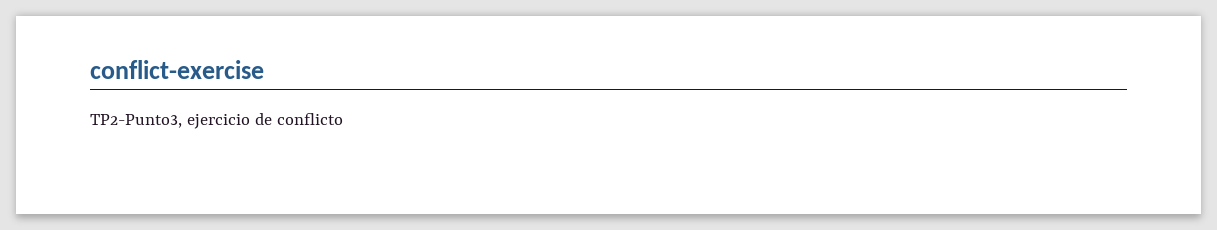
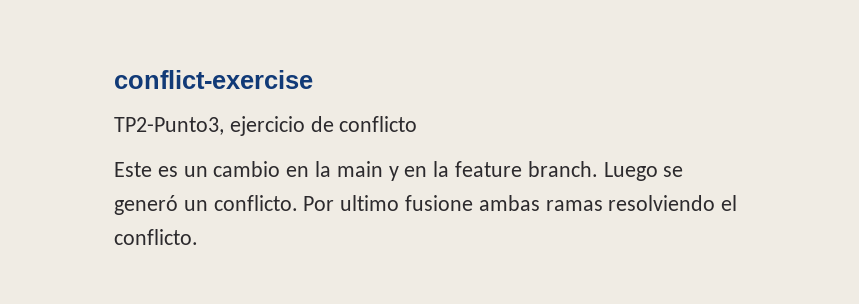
(343, 119) none -> [114,161,684,181] [114,195,738,215] [114,229,198,245] // Este es un cambio en la main y en la feature branch. Luego se generó un conflicto. Por ultimo fusione ambas ramas resolviendo el conflicto.

